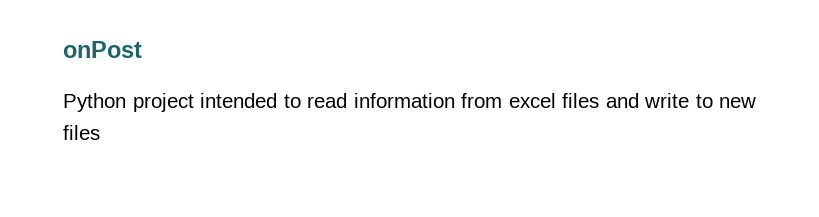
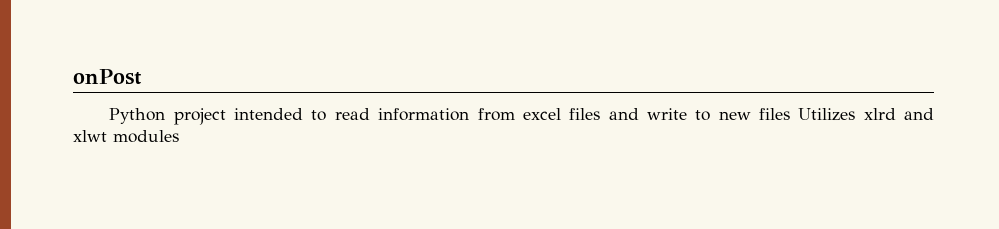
(100, 132) none -> [798,108,934,121] [73,130,179,143] Utilizes xlrd and xlwt modules

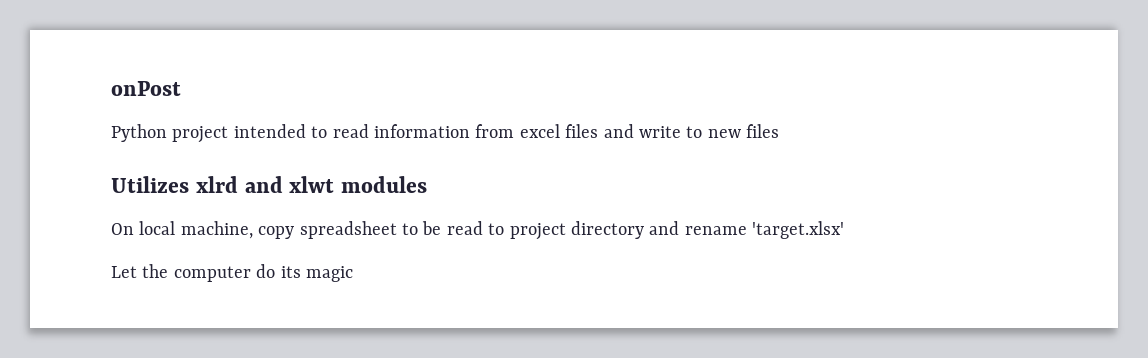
(790, 114) none -> (780, 131) //
(179, 136) none -> [111,221,845,240] [111,264,353,282] // On local machine, copy spreadsheet to be read to project directory and rename 'target.xlsx' // Let the computer do its magic

